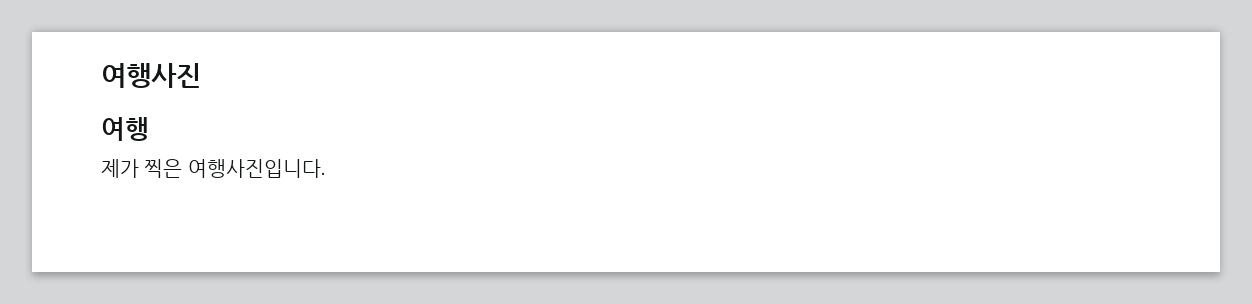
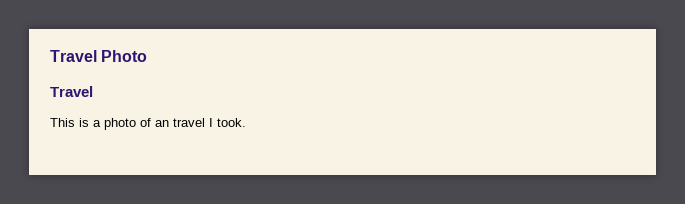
[101,63,201,88] [101,117,149,141] [101,159,325,178] 여행사진 // 여행 // 제가 찍은 여행사진입니다. -> [50,50,148,62] [50,86,93,97] [50,118,246,130] Travel Photo // Travel // This is a photo of an travel I took.

